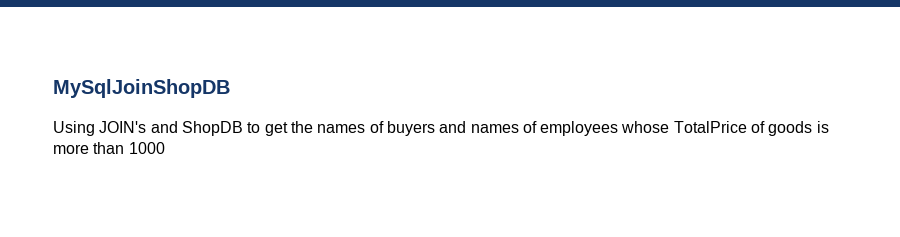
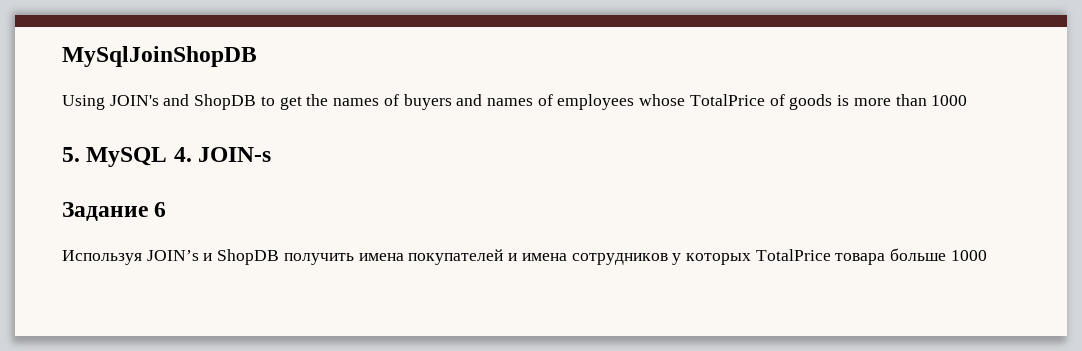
(165, 148) none -> [62,147,272,167] [62,202,167,221] [62,248,987,265] // 5. MySQL 4. JOIN-s // Задание 6 // Используя JOIN’s и ShopDB получить имена покупателей и имена сотрудников у которых TotalPrice товара больше 1000

